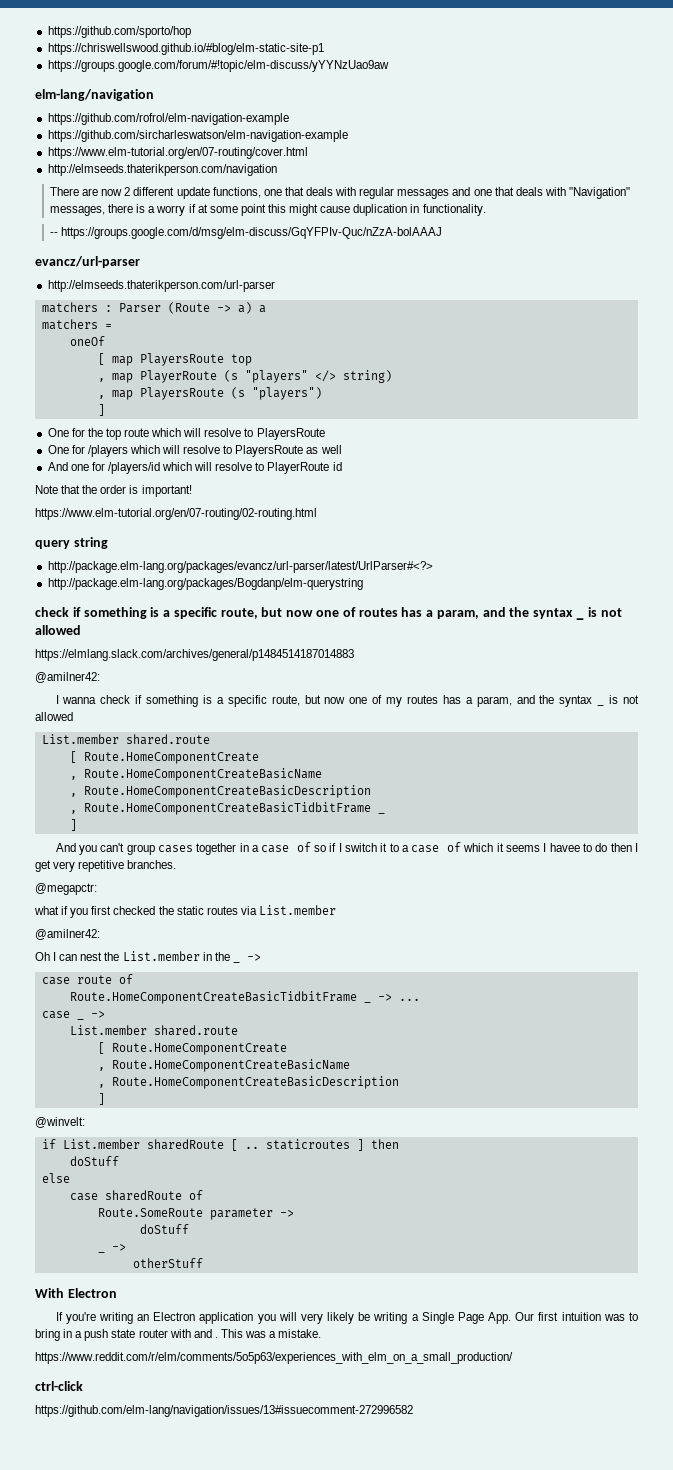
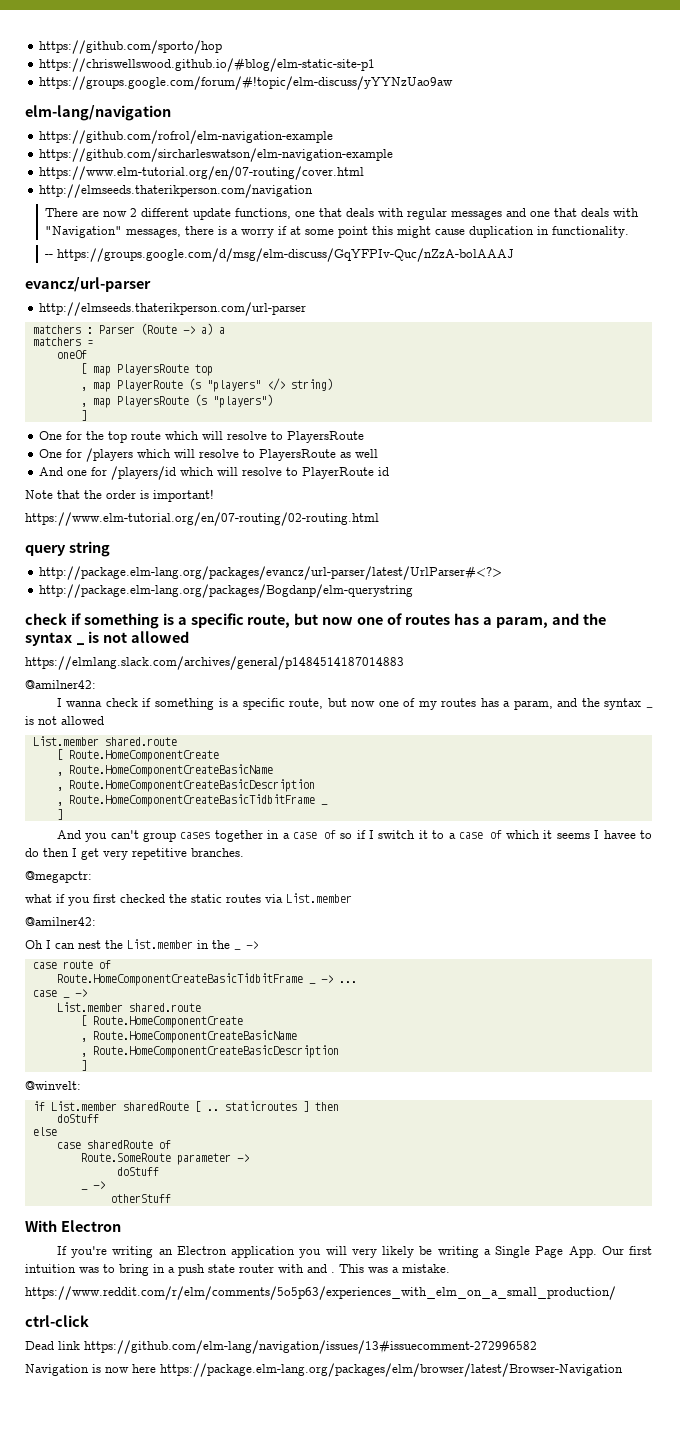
(83, 1386) none -> [25,1341,80,1350] Dead link
(413, 1411) none -> [25,1363,623,1377] // Navigation is now here https://package.elm-lang.org/packages/elm/browser/latest/Browser-Navigation

